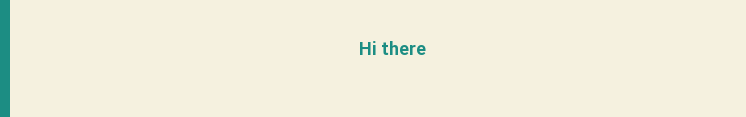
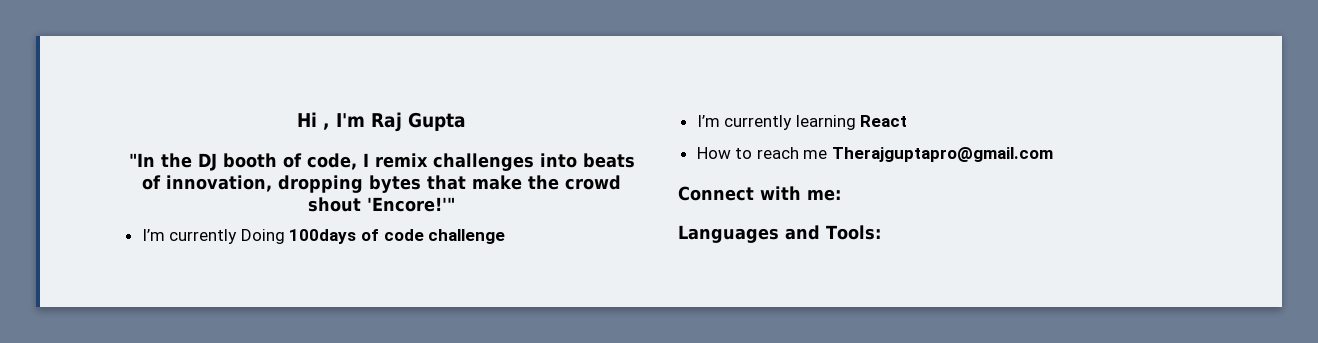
[380,41,426,55] there -> [323,112,466,132] [128,153,635,171] [142,175,621,193] [308,197,455,212] [141,229,506,244] [696,115,908,130] [696,147,1054,162] [678,186,841,201] [678,225,881,243] , I'm Raj Gupta // "In the DJ booth of code, I remix challenges into beats of innovation, dropping bytes that make the crowd shout 'Encore!'" // I’m currently Doing 100days of code challenge // I’m currently learning React // How to reach me Therajguptapro@gmail.com // Connect with me: // Languages and Tools:

